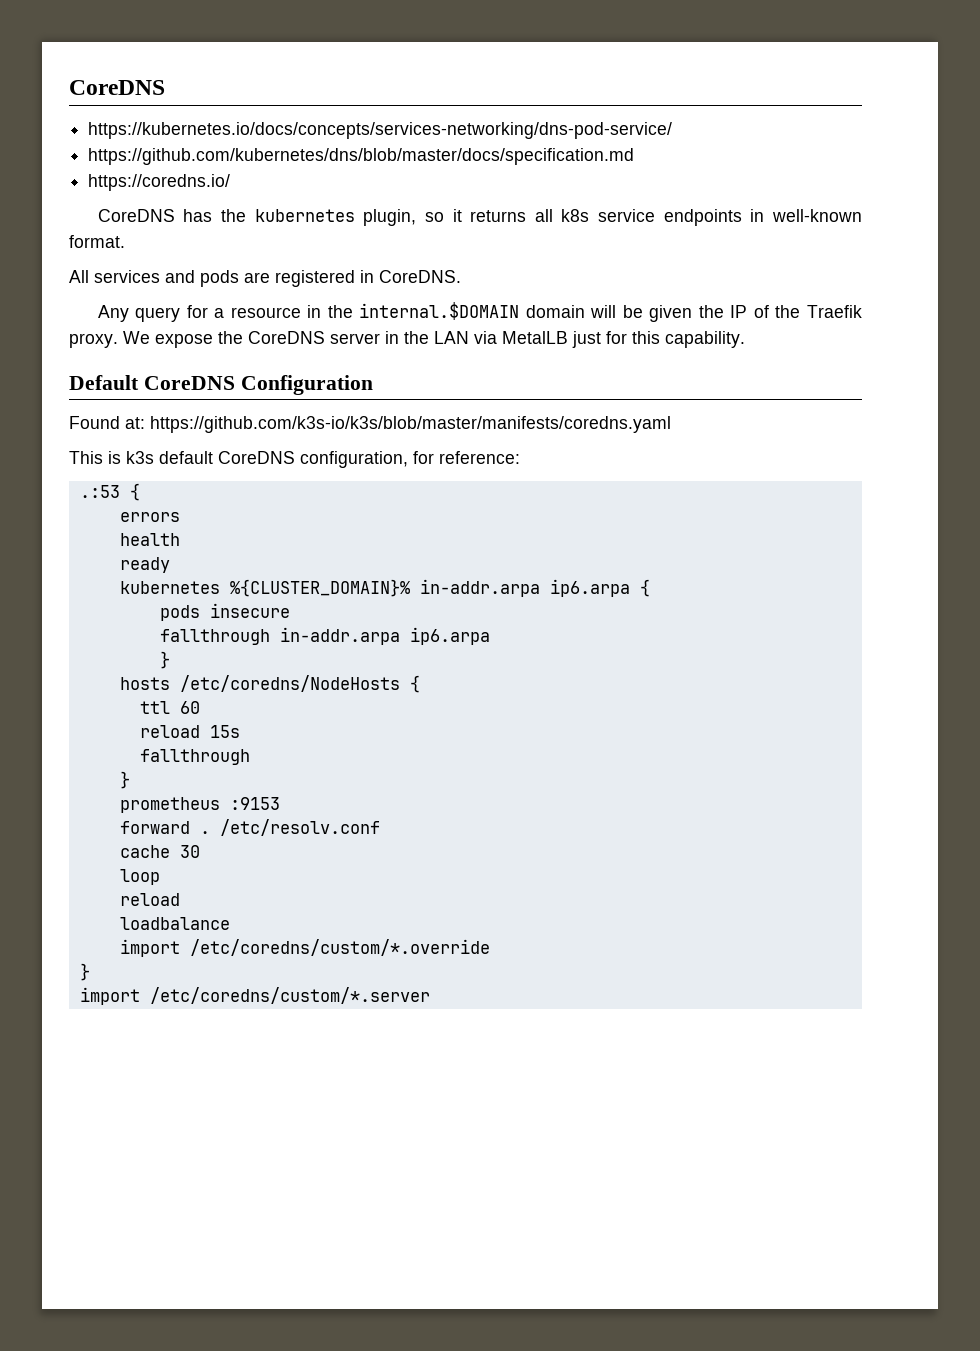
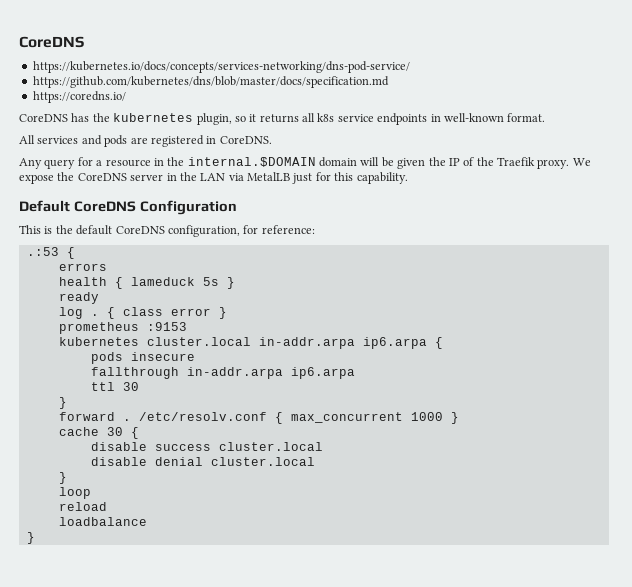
[69,416,671,433] // Found at: https://github.com/k3s-io/k3s/blob/master/manifests/coredns.yaml -> (237, 207) none
[126,451,154,464] k3s -> [55,225,73,234] the
[119,557,170,573] [119,579,410,597] // ready // kubernetes %{CLUSTER_DOMAIN}% -> [114,277,235,289] [58,292,99,304] [58,307,227,319] [58,322,187,334] [58,337,251,346] { lameduck 5s } // ready // log . { class error } // prometheus :9153 // kubernetes cluster.local
[159,651,170,669] [119,675,420,693] [139,701,200,714] [139,725,240,738] [139,749,250,765] [119,771,130,789] [119,797,280,813] } // hosts /etc/coredns/NodeHosts { // ttl 60 // reload 15s // fallthrough // } // prometheus :9153 -> [90,382,139,391] [58,397,67,409] ttl 30 // }
[119,845,200,858] // cache 30 -> [274,412,459,424] [58,427,139,439] [90,442,323,451] [90,457,315,466] [58,472,67,484] { max_concurrent 1000 } // cache 30 { // disable success cluster.local // disable denial cluster.local // }
[119,939,490,957] [79,963,90,981] [79,987,430,1005] // import /etc/coredns/custom/*.override // } // import /etc/coredns/custom/*.server -> [26,532,35,544] // }

